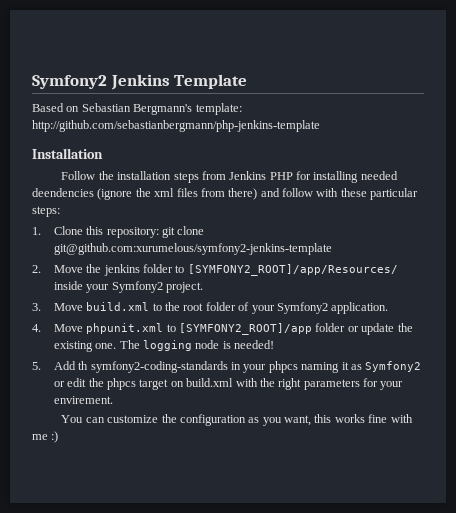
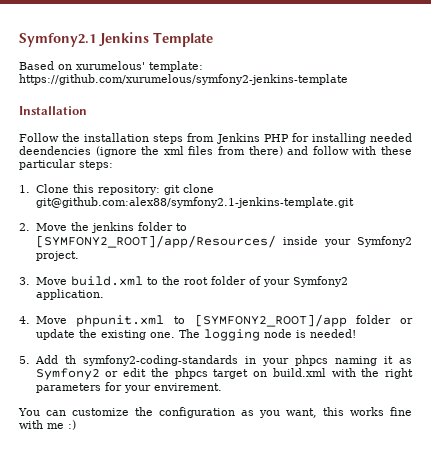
[32,75,107,89] Symfony2 -> [19,33,96,47] Symfony2.1
[81,103,242,115] [32,120,320,132] Sebastian Bergmann's template: http://github.com/sebastianbergmann/php-jenkins-template -> [76,61,203,72] [19,74,348,85] xurumelous' template: https://github.com/xurumelous/symfony2-jenkins-template
[53,243,332,255] git@github.com:xurumelous/symfony2-jenkins-template -> [35,197,354,208] git@github.com:alex88/symfony2.1-jenkins-template.git

